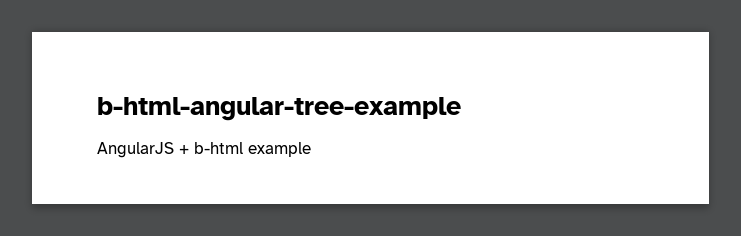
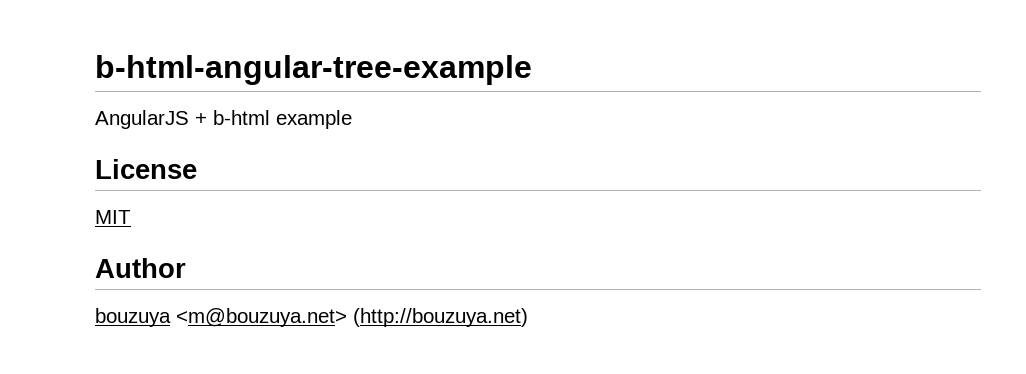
(311, 149) none -> [95,159,197,179] [95,210,131,224] [95,258,186,278] [95,308,528,327] // License // MIT // Author // bouzuya <m@bouzuya.net> (http://bouzuya.net)

